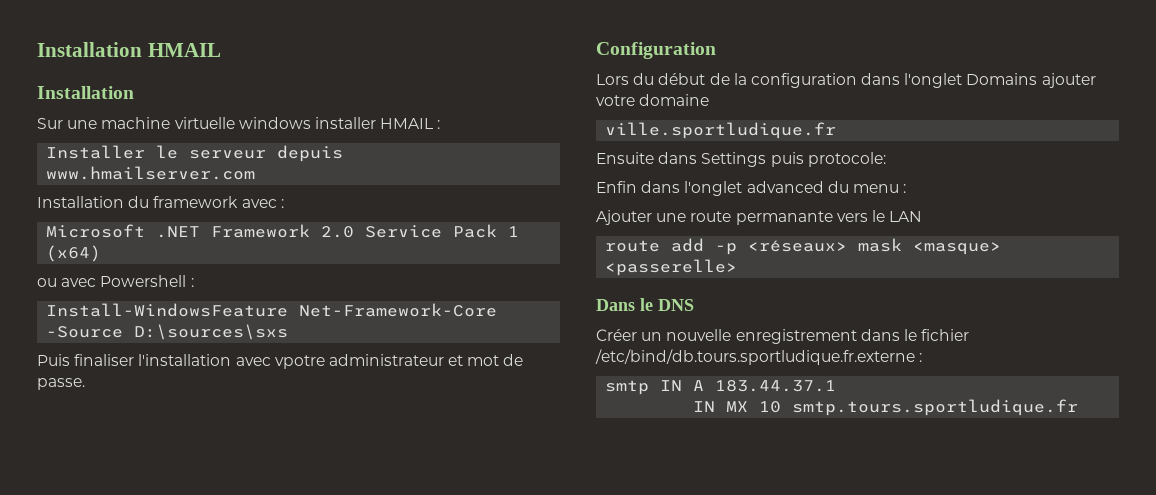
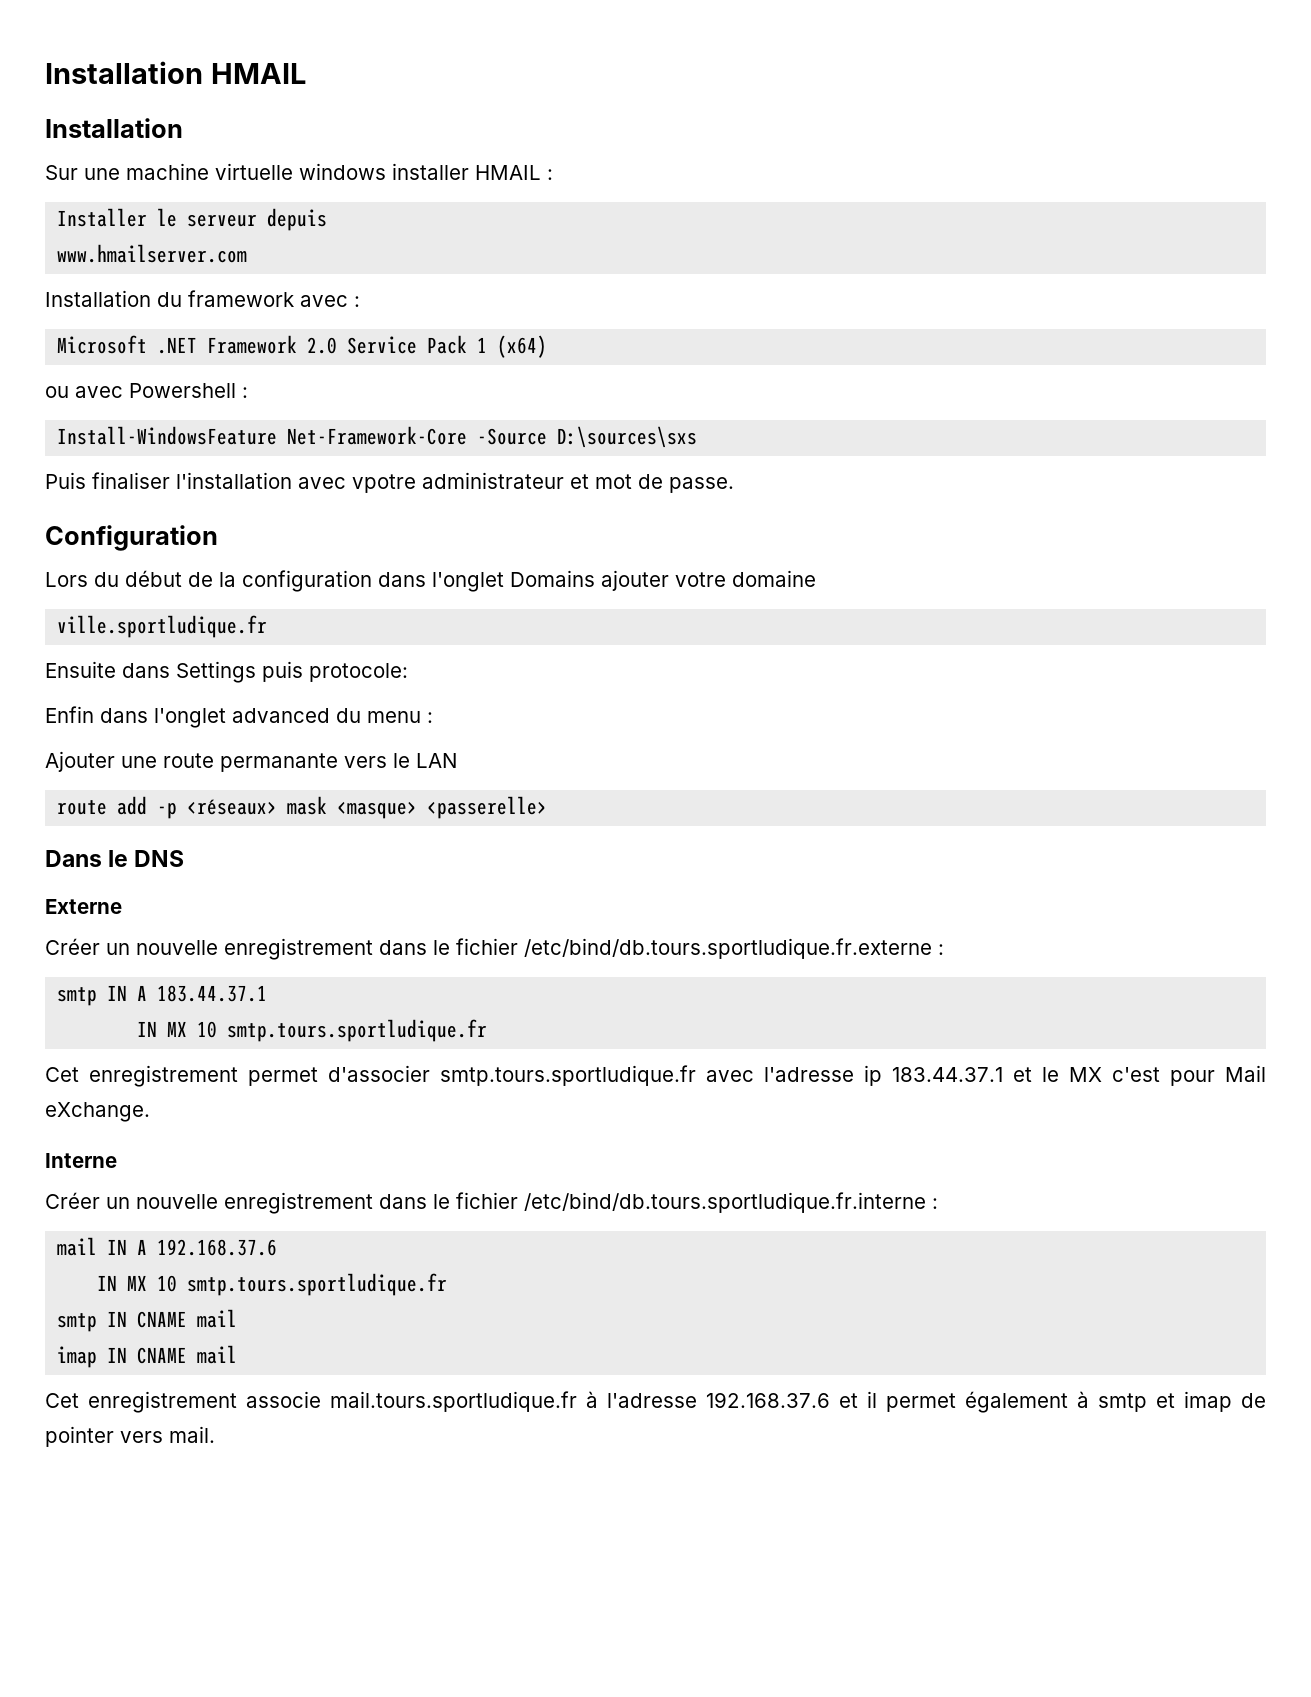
(694, 305) none -> [45,899,122,914] // Externe
(1079, 407) none -> [45,1065,1266,1087] [45,1102,150,1122] [45,1153,117,1168] [45,1192,938,1214] [57,1237,278,1256] [97,1273,448,1296] [57,1309,238,1332] [57,1345,238,1368] [45,1391,1266,1413] [45,1426,215,1447] // Cet enregistrement permet d'associer smtp.tours.sportludique.fr avec l'adresse ip 183.44.37.1 et le MX c'est pour Mail eXchange. // Interne // Créer un nouvelle enregistrement dans le fichier /etc/bind/db.tours.sportludique.fr.interne : // mail IN A 192.168.37.6 // IN MX 10 smtp.tours.sportludique.fr // smtp IN CNAME mail // imap IN CNAME mail // Cet enregistrement associe mail.tours.sportludique.fr à l'adresse 192.168.37.6 et il permet également à smtp et imap de pointer vers mail.

